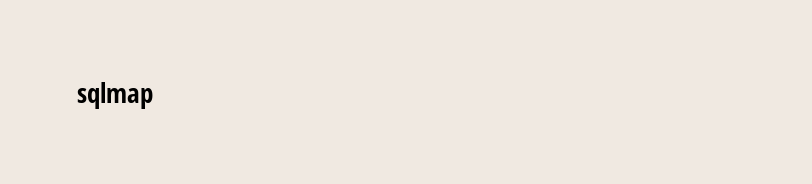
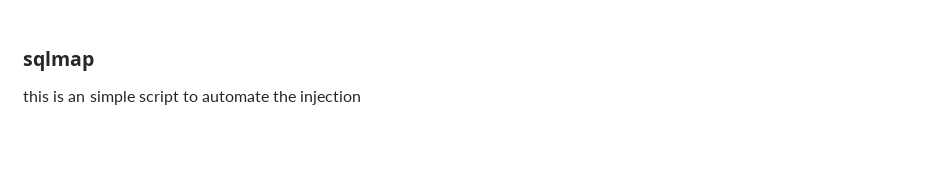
(153, 95) none -> [23,91,362,105] // this is an simple script to automate the injection

